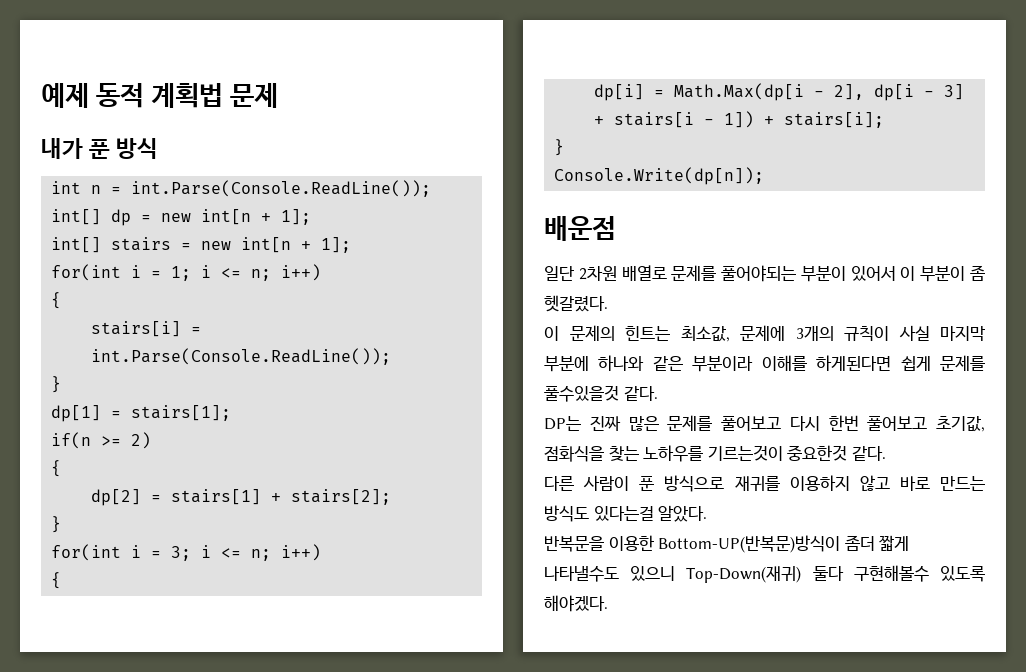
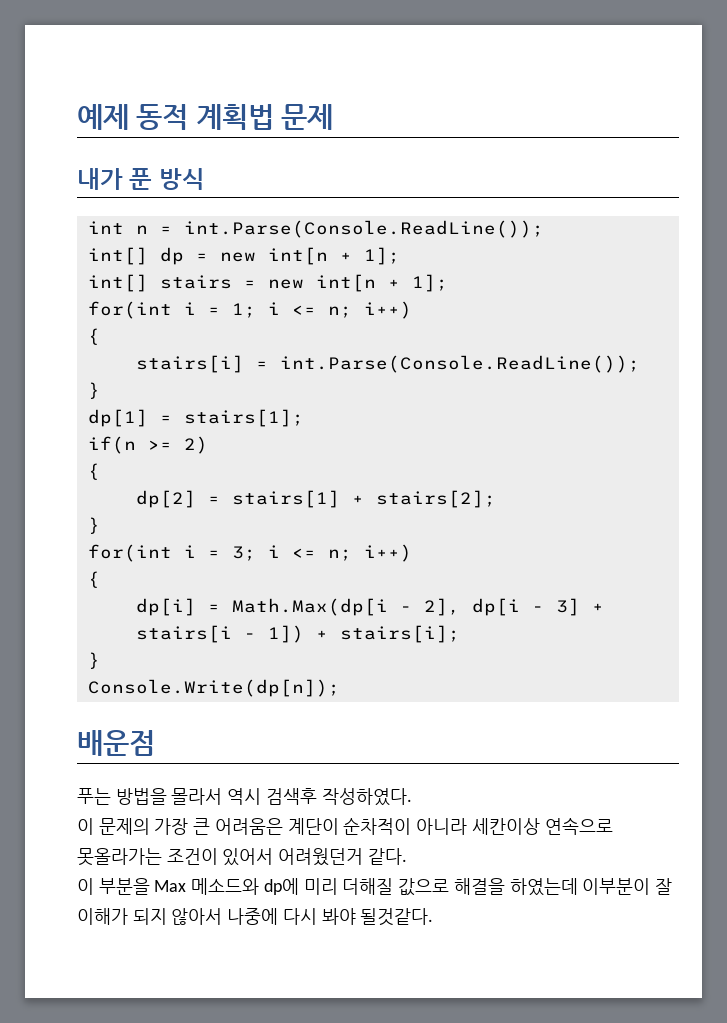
[544,265,985,282] [544,295,608,312] [544,325,985,342] [544,355,985,372] [544,385,658,402] [544,415,985,432] [544,445,886,462] [544,475,985,492] [544,505,708,522] [544,535,910,553] [544,565,985,583] [544,595,608,612] 일단 2차원 배열로 문제를 풀어야되는 부분이 있어서 이 부분이 좀 헷갈렸다. // 이 문제의 힌트는 최소값, 문제에 3개의 규칙이 사실 마지막 부분에 하나와 같은 부분이라 이해를 하게된다면 쉽게 문제를 풀수있을것 같다. // DP는 진짜 많은 문제를 풀어보고 다시 한번 풀어보고 초기값, 점화식을 찾는 노하우를 기르는것이 중요한것 같다. // 다른 사람이 푼 방식으로 재귀를 이용하지 않고 바로 만드는 방식도 있다는걸 알았다. // 반복문을 이용한 Bottom-UP(반복문)방식이 좀더 짧게 나타낼수도 있으니 Top-Down(재귀) 둘다 구현해볼수 있도록 해야겠다. -> [77,788,412,806] [77,817,613,835] [77,848,407,866] [77,878,672,896] [77,908,434,926] 푸는 방법을 몰라서 역시 검색후 작성하였다. // 이 문제의 가장 큰 어려움은 계단이 순차적이 아니라 세칸이상 연속으로 못올라가는 조건이 있어서 어려웠던거 같다. // 이 부분을 Max 메소드와 dp에 미리 더해질 값으로 해결을 하였는데 이부분이 잘 이해가 되지 않아서 나중에 다시 봐야 될것같다.

